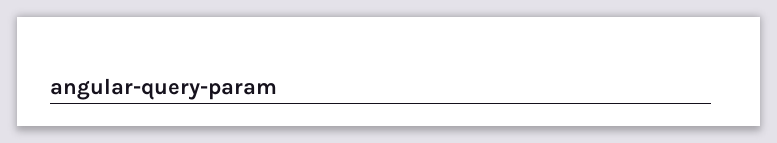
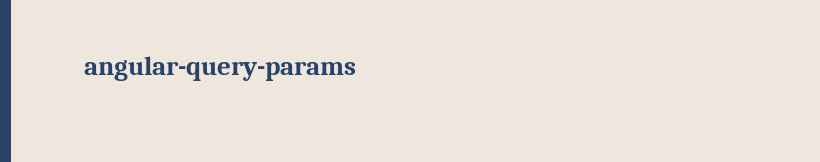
[50,78,277,100] angular-query-param -> [84,56,356,81] angular-query-params

